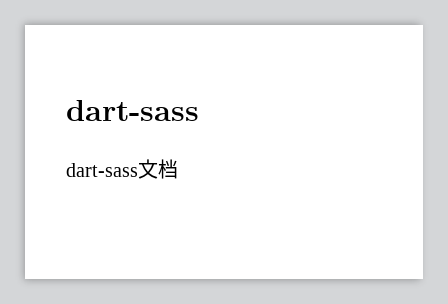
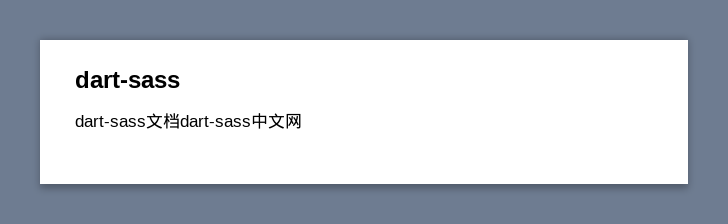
(178, 169) none -> [180,113,302,129] dart-sass中文网

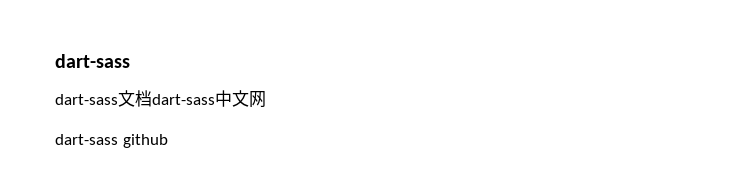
(302, 121) none -> [55,134,168,148] // dart-sass github

